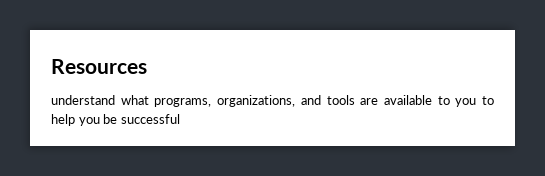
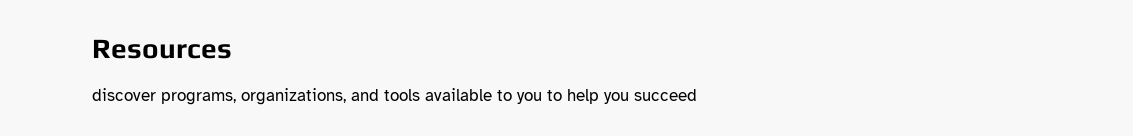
[51,95,149,105] understand what -> [92,88,156,101] discover
[360,98,379,105] are -> (420, 95) none
[103,114,180,124] be successful -> [634,89,697,101] succeed

